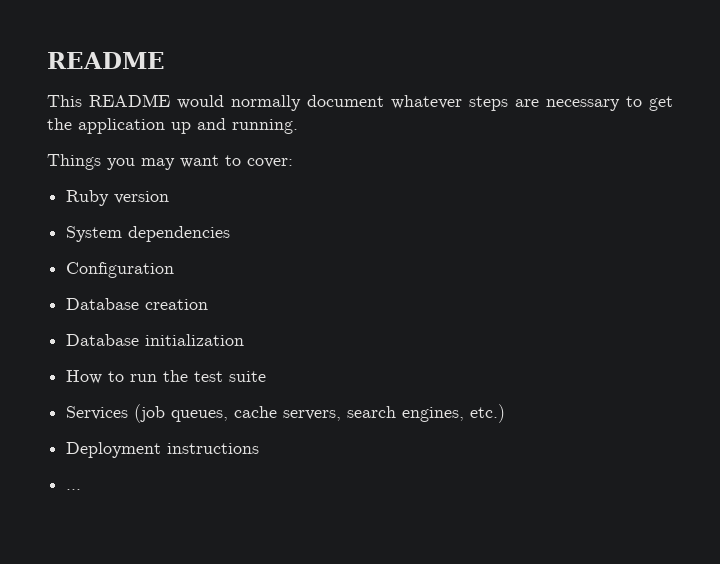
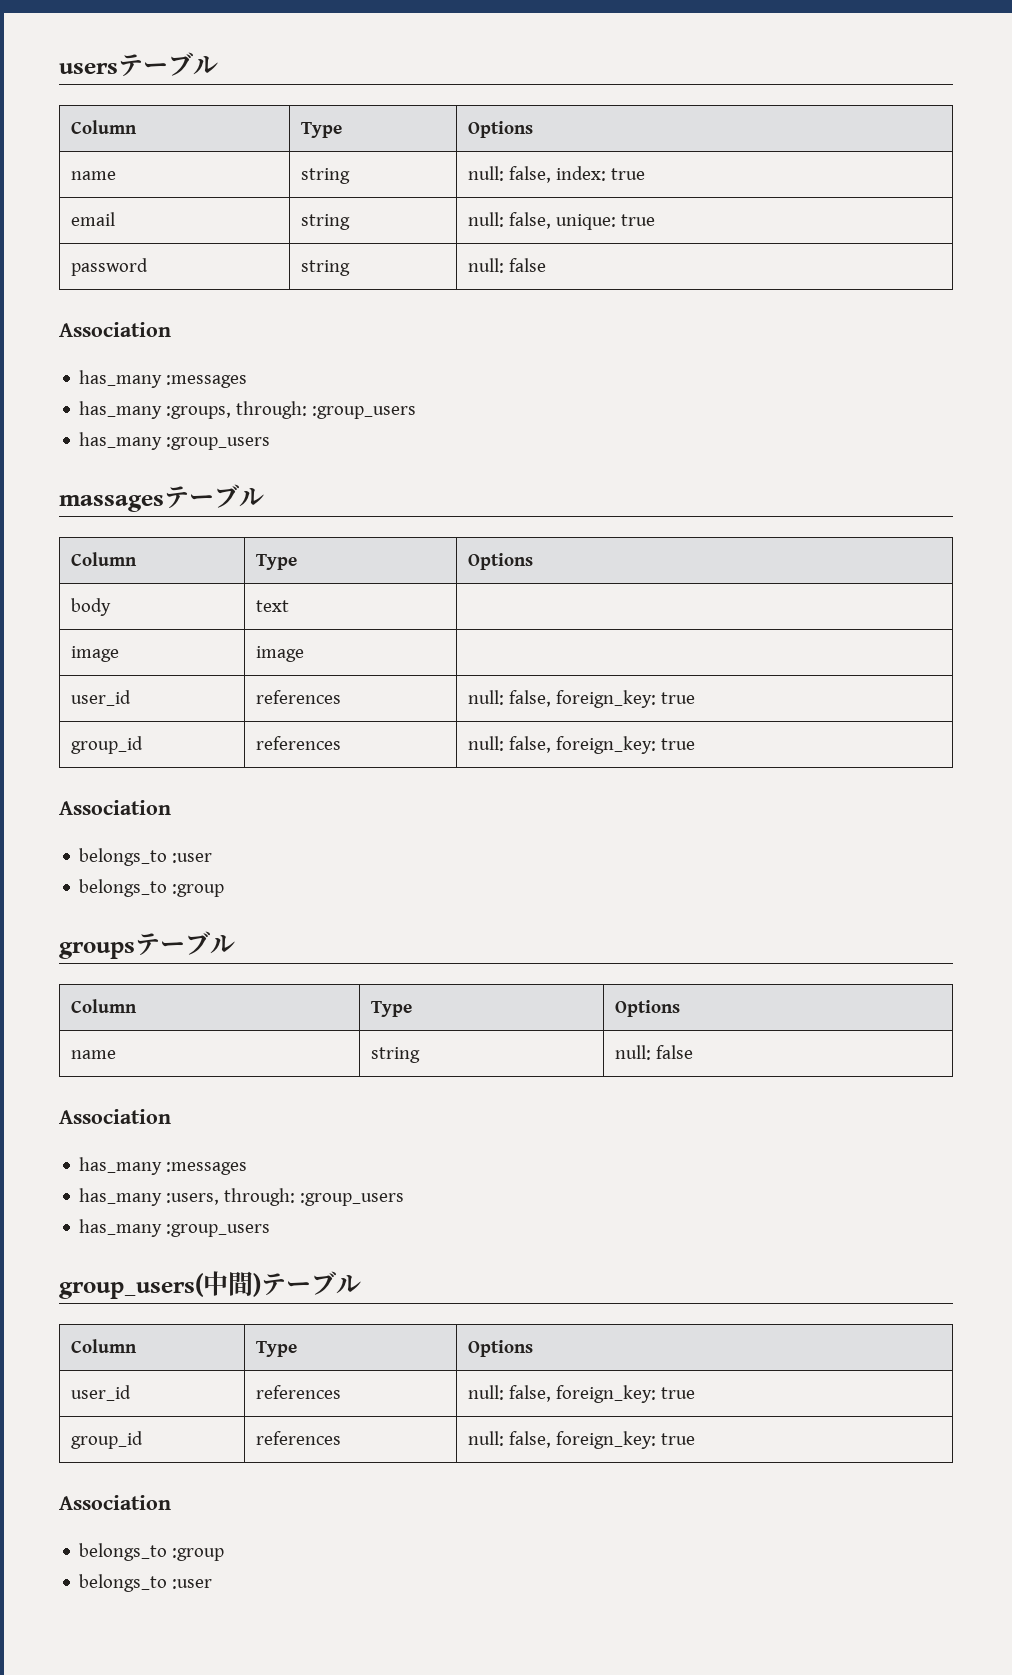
[47,52,165,69] [47,94,673,111] [47,118,298,134] [47,154,293,170] [66,190,170,206] [66,226,231,242] [66,262,175,278] [66,298,209,310] [66,334,245,346] [66,370,267,384] [66,404,506,423] [66,442,260,458] [66,489,82,490] README // This README would normally document whatever steps are necessary to get the application up and running. // Things you may want to cover: // Ruby version // System dependencies // Configuration // Database creation // Database initialization // How to run the test suite // Services (job queues, cache servers, search engines, etc.) // Deployment instructions // ... -> [59,52,218,77] [70,120,137,134] [300,122,342,138] [467,121,533,138] [70,171,116,180] [300,168,350,184] [467,166,645,183] [70,212,115,226] [300,214,350,230] [467,212,655,230] [70,258,148,276] [300,260,350,276] [467,258,546,273] [59,322,171,337] [79,370,248,388] [79,401,417,419] [79,432,271,450] [59,484,264,512] [70,552,137,566] [255,554,297,570] [467,553,533,570] [70,598,111,616] [255,600,289,612] [70,646,119,662] [255,646,304,662] [70,690,131,706] [255,690,341,704] [467,690,695,708] [70,736,143,754] [255,736,341,750] [467,736,695,754] [59,800,171,815] [79,848,213,866] [79,879,225,897] [59,931,235,959] [70,999,137,1013] [370,1001,412,1017] [614,1000,680,1017] [70,1050,116,1059] [370,1047,420,1063] [614,1045,693,1060] [59,1109,171,1124] [79,1157,248,1175] [79,1188,405,1206] [79,1219,271,1237] [59,1271,361,1299] [70,1339,137,1353] [255,1341,297,1357] [467,1340,533,1357] [70,1385,131,1401] [255,1385,341,1399] [467,1385,695,1403] [70,1431,143,1449] [255,1431,341,1445] [467,1431,695,1449] [59,1495,171,1510] [79,1543,225,1561] [79,1574,213,1592] usersテーブル // Column | Type | Options // name | string | null: false, index: true // email | string | null: false, unique: true // password | string | null: false // Association // has_many :messages // has_many :groups, through: :group_users // has_many :group_users // massagesテーブル // Column | Type | Options // body | text | // image | image | // user_id | references | null: false, foreign_key: true // group_id | references | null: false, foreign_key: true // Association // belongs_to :user // belongs_to :group // groupsテーブル // Column | Type | Options // name | string | null: false // Association // has_many :messages // has_many :users, through: :group_users // has_many :group_users // group_users(中間)テーブル // Column | Type | Options // user_id | references | null: false, foreign_key: true // group_id | references | null: false, foreign_key: true // Association // belongs_to :group // belongs_to :user

